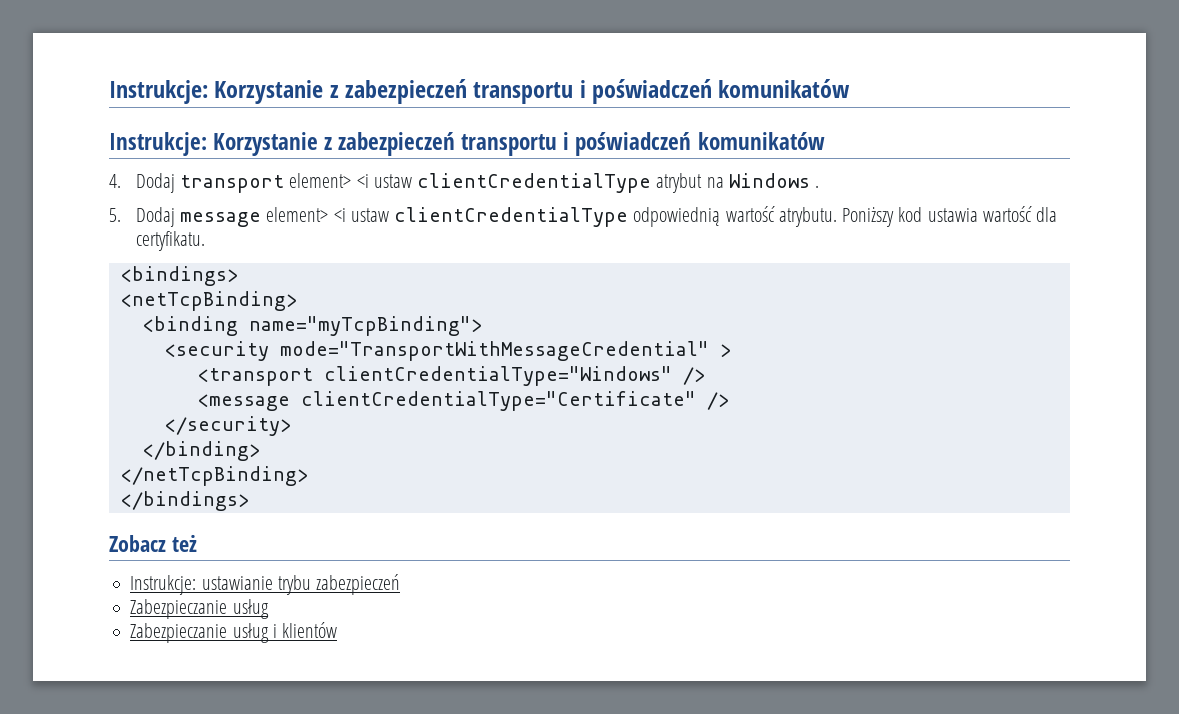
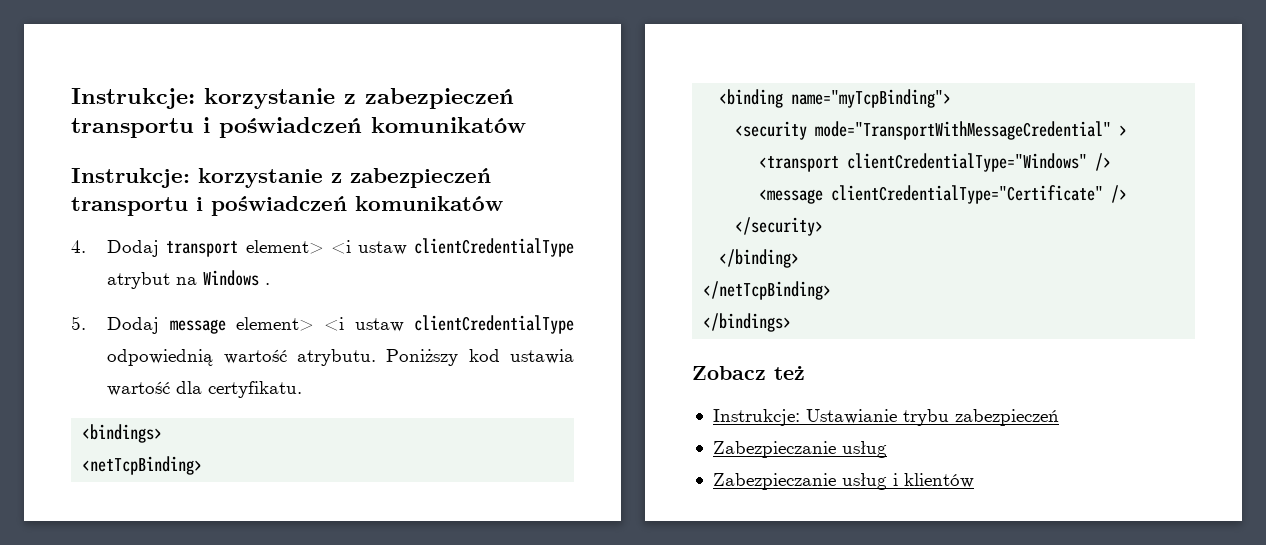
[109,80,324,104] Instrukcje: Korzystanie -> [71,88,335,109] Instrukcje: korzystanie
[213,132,319,156] Korzystanie -> [198,168,323,188] korzystanie
[201,576,273,590] ustawianie -> [805,409,897,424] Ustawianie

